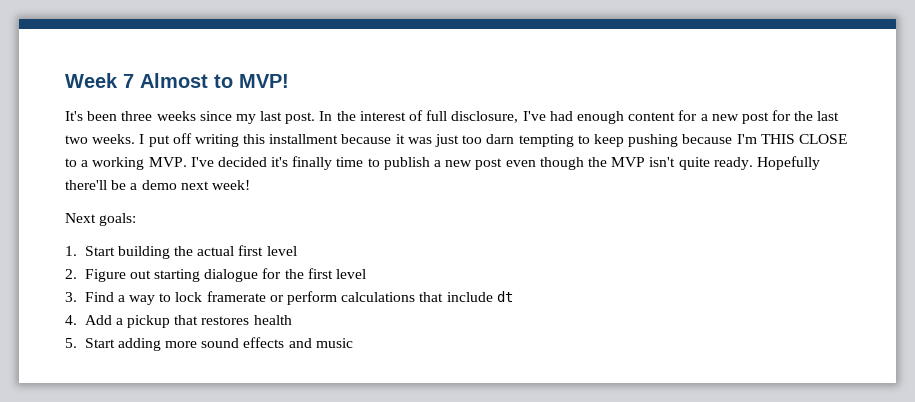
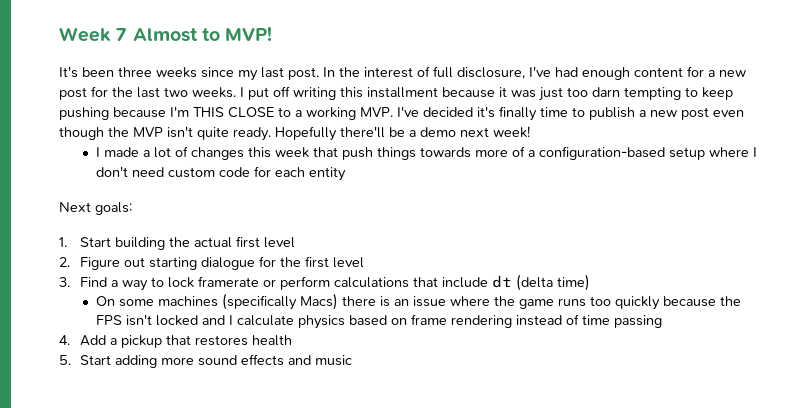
(250, 185) none -> [95,146,757,160] [95,166,346,181] // I made a lot of changes this week that push things towards more of a configuration-based setup where I don't need custom code for each entity
(513, 296) none -> [515,274,590,291] [95,293,741,310] [95,314,662,329] (delta time) // On some machines (specifically Macs) there is an issue where the game runs too quickly because the FPS isn't locked and I calculate physics based on frame rendering instead of time passing

